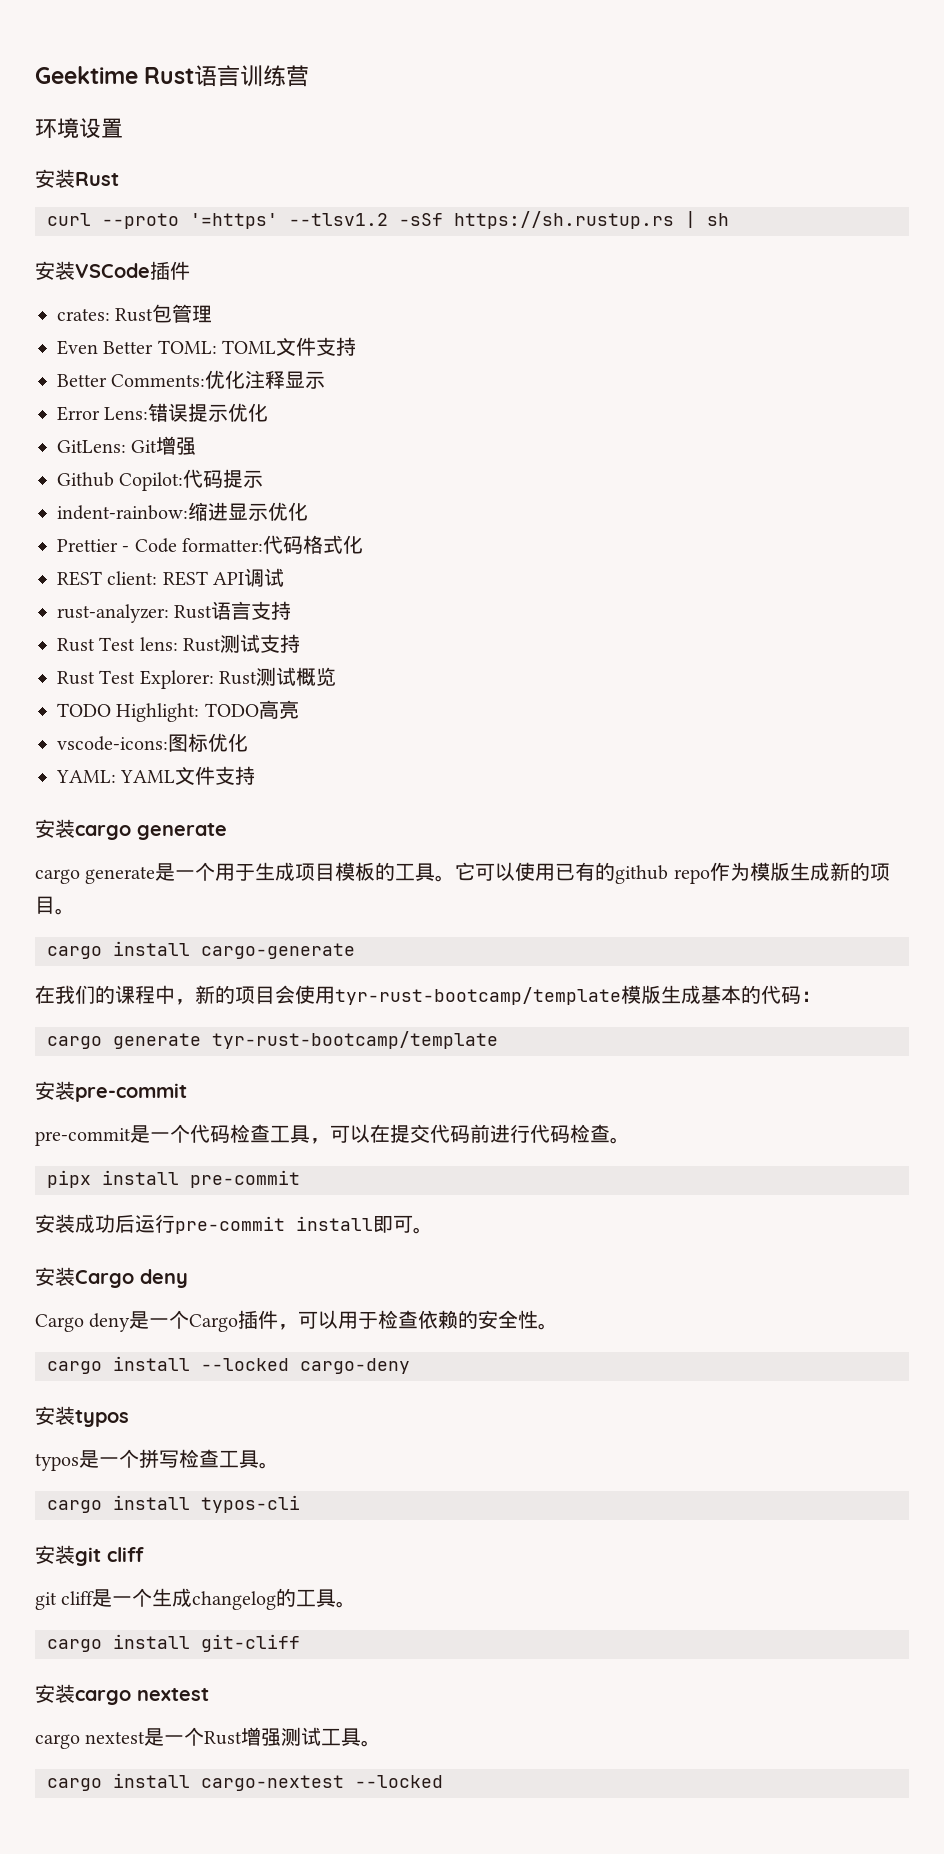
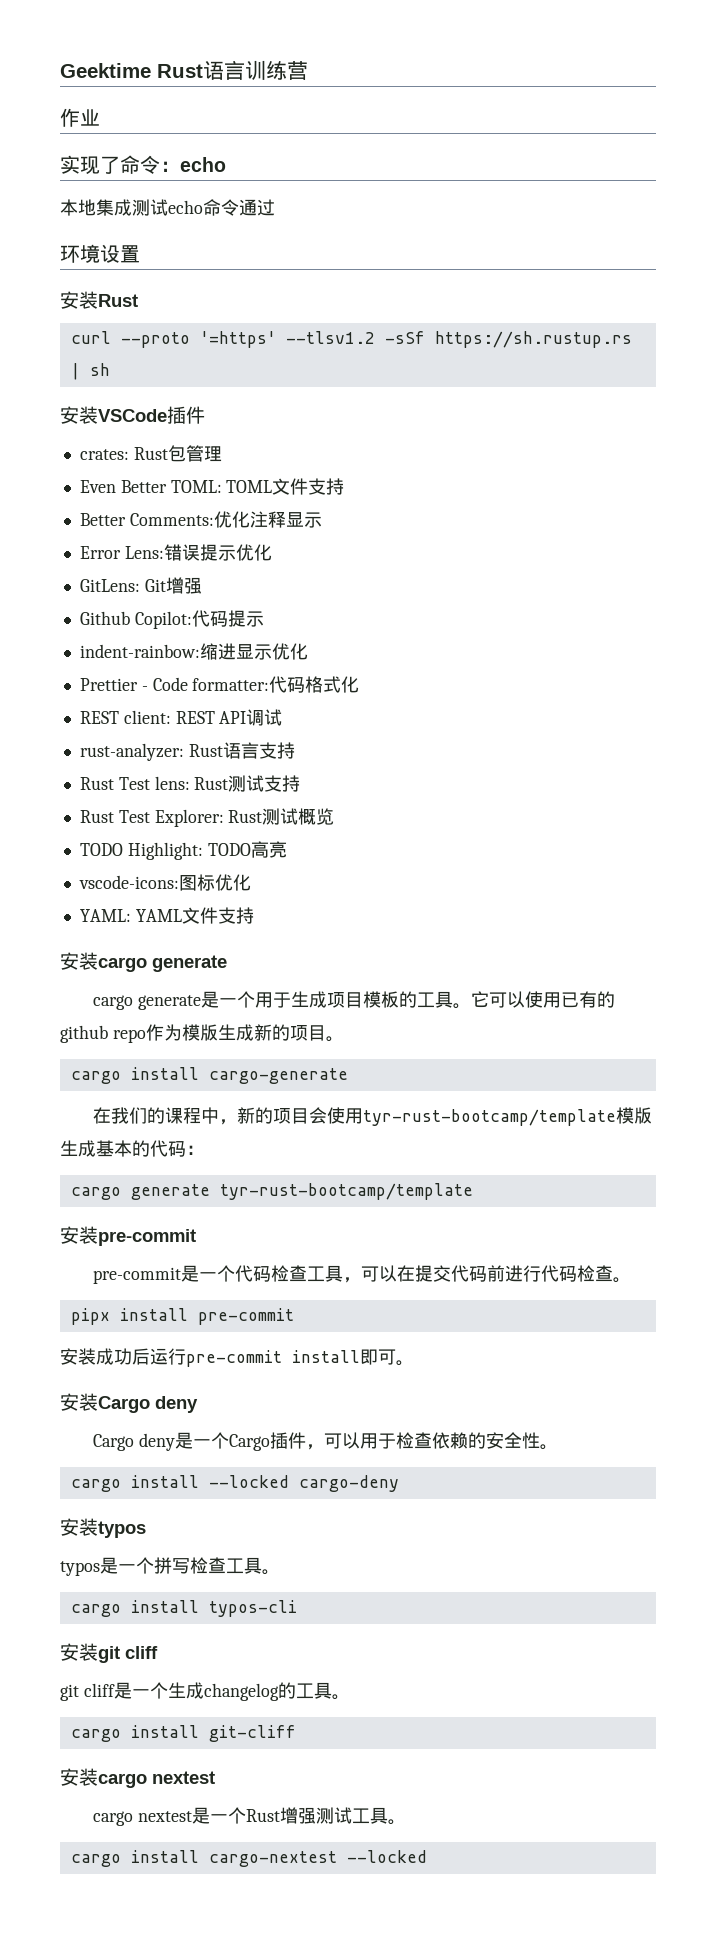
(310, 76) none -> [60,108,100,127] [60,155,226,175] [60,199,275,216] // 作业 // 实现了命令：echo // 本地集成测试echo命令通过

